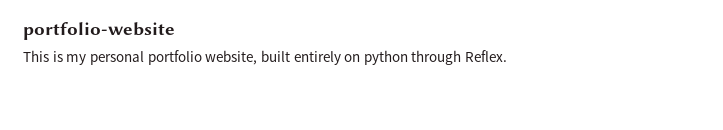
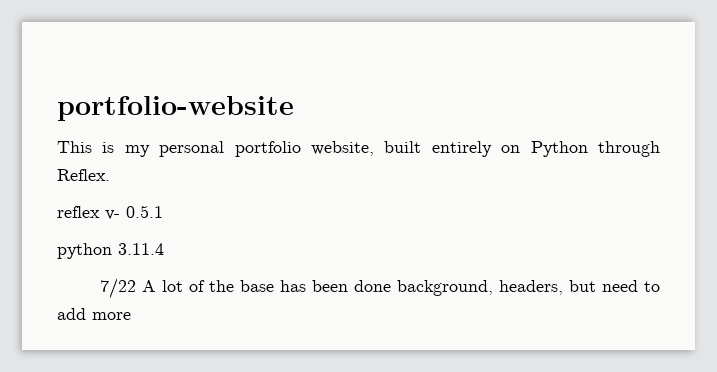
[363,50,408,65] python -> [530,141,588,157] Python
(508, 56) none -> [57,205,163,220] [57,243,164,259] [99,278,660,299] [57,308,131,320] // reflex v- 0.5.1 // python 3.11.4 // 7/22 A lot of the base has been done background, headers, but need to add more

